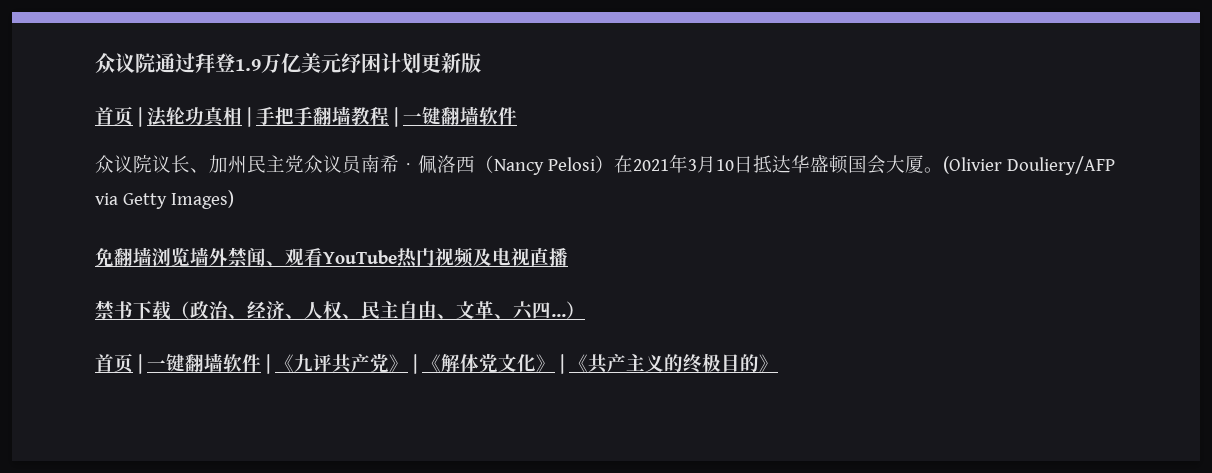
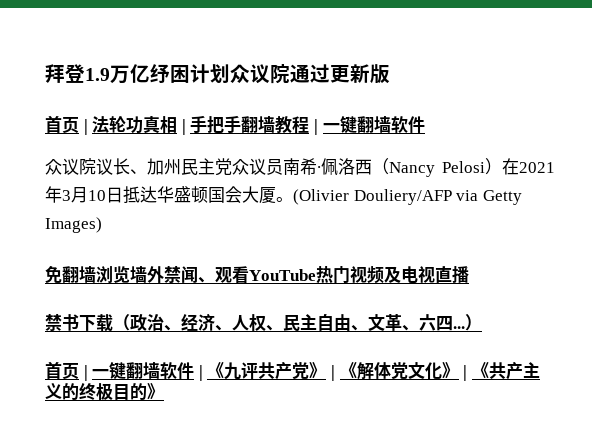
[95,52,421,74] 众议院通过拜登1.9万亿美元纾困计划 -> [45,64,330,84] 拜登1.9万亿纾困计划众议院通过

